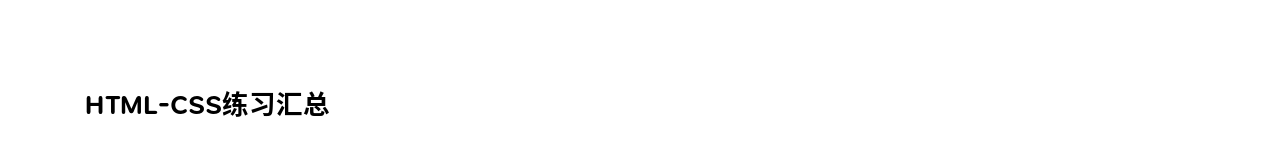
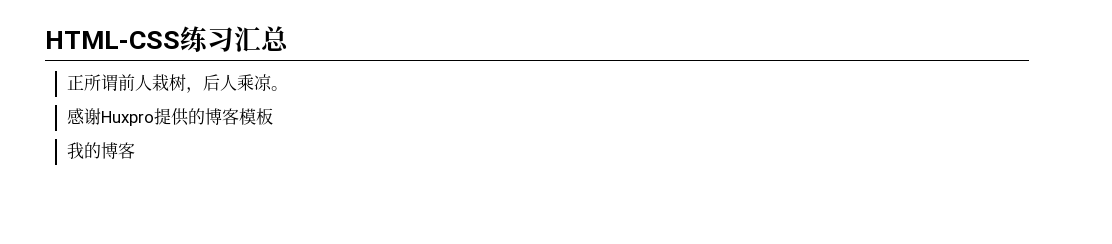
(330, 103) none -> [66,74,288,93] [66,108,273,126] [66,142,135,159] // 正所谓前人栽树，后人乘凉。 // 感谢Huxpro提供的博客模板 // 我的博客

